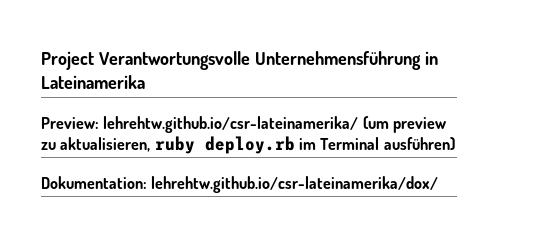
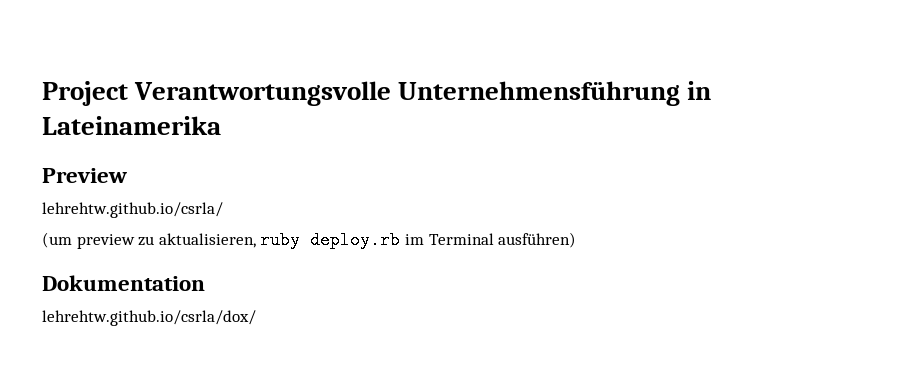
[41,116,359,133] Preview: lehrehtw.github.io/csr-lateinamerika/ -> [42,168,127,183] [42,202,223,218] Preview // lehrehtw.github.io/csrla/ //
[41,176,439,193] Dokumentation: lehrehtw.github.io/csr-lateinamerika/dox/ -> [42,275,205,291] [42,310,256,326] Dokumentation // lehrehtw.github.io/csrla/dox/

